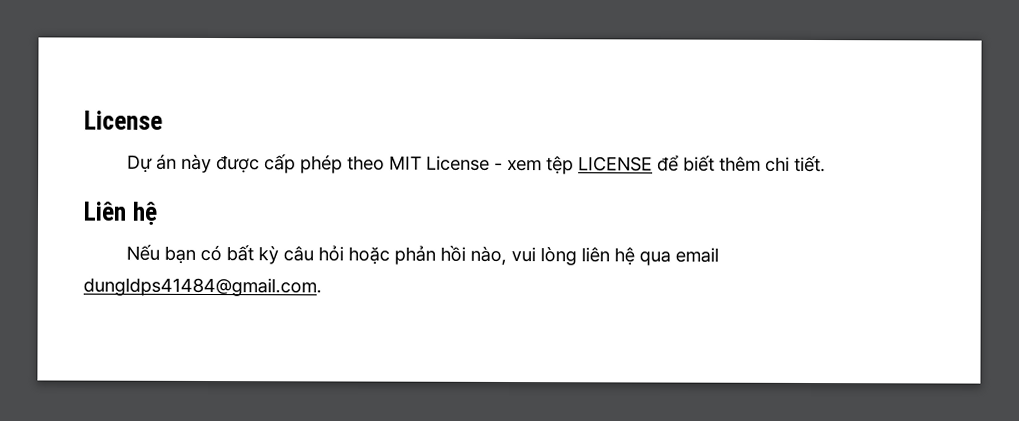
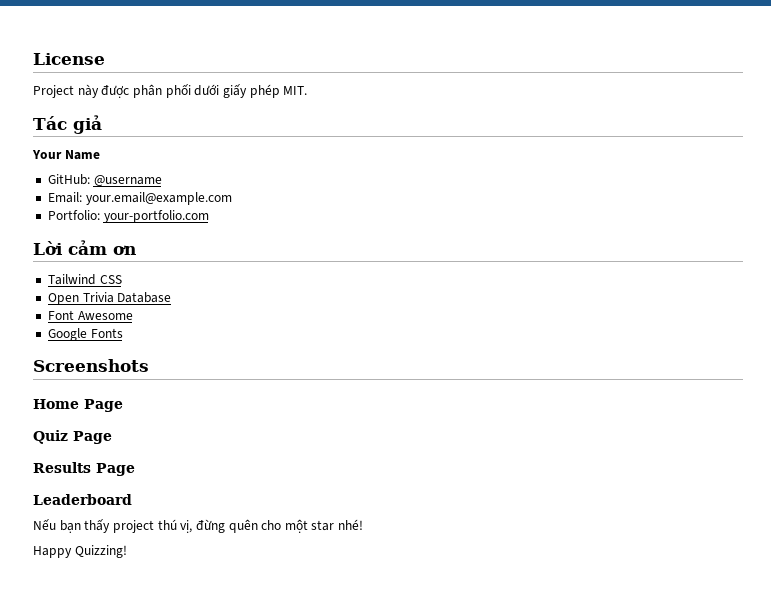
[126,153,826,175] [83,201,158,225] [125,244,719,266] [83,277,322,297] Dự án này được cấp phép theo MIT License - xem tệp LICENSE để biết thêm chi tiết. // Liên hệ // Nếu bạn có bất kỳ câu hỏi hoặc phản hồi nào, vui lòng liên hệ qua email dungldps41484@gmail.com. -> [33,84,308,98] [33,115,102,134] [32,150,100,160] [47,174,162,186] [47,192,232,205] [47,210,209,223] [33,240,136,255] [47,274,122,285] [47,292,172,305] [47,310,133,320] [47,328,123,341] [33,359,149,372] [33,399,123,412] [33,430,112,444] [33,462,135,476] [33,494,132,505] [33,519,364,533] [33,545,127,558] Project này được phân phối dưới giấy phép MIT. // Tác giả // Your Name // GitHub: @username // Email: your.email@example.com // Portfolio: your-portfolio.com // Lời cảm ơn // Tailwind CSS // Open Trivia Database // Font Awesome // Google Fonts // Screenshots // Home Page // Quiz Page // Results Page // Leaderboard // Nếu bạn thấy project thú vị, đừng quên cho một star nhé! // Happy Quizzing!

